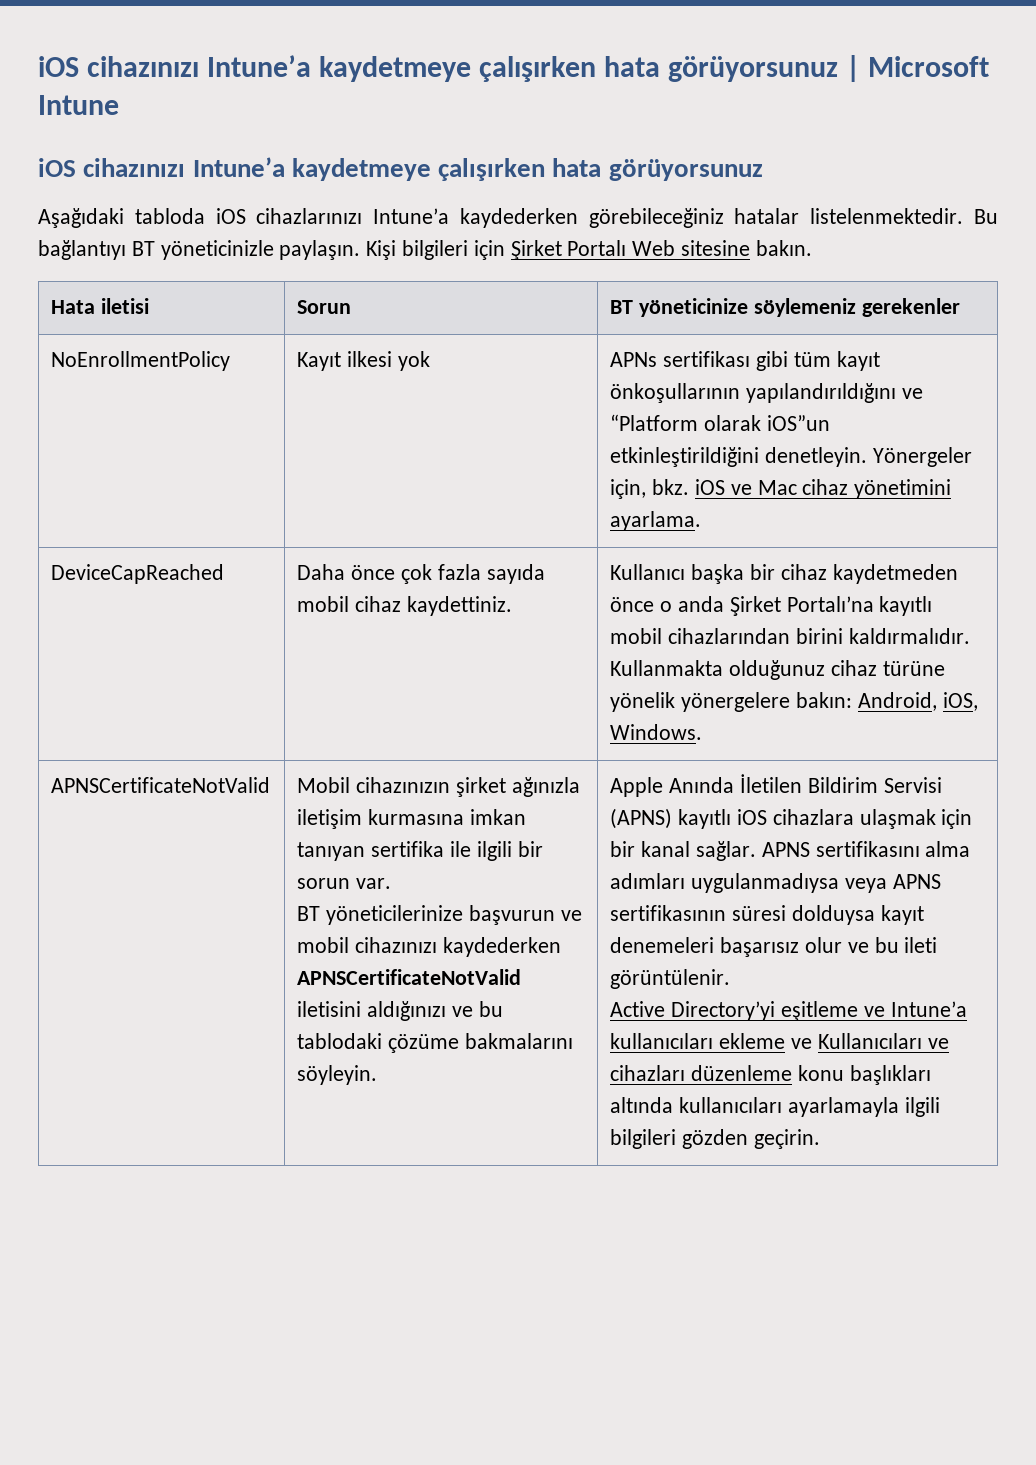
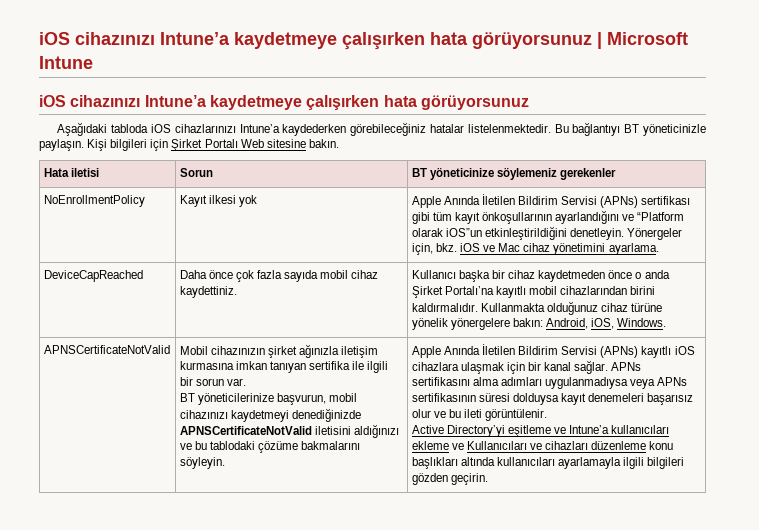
[610,352,658,367] APNs -> [411,194,639,208] Apple Anında İletilen Bildirim Servisi (APNs)
[746,383,897,403] yapılandırıldığını -> [555,210,620,224] ayarlandığını
[468,905,582,925] [297,937,561,957] başvurun ve mobil cihazınızı kaydederken -> [276,393,358,405] [179,408,361,422] başvurun, mobil cihazınızı kaydetmeyi denediğinizde
[610,808,673,829] (APNS) -> [600,346,639,358] (APNs)
[761,842,810,857] APNS -> [611,362,642,371] APNs
[892,874,941,889] APNS -> [657,377,688,386] APNs

